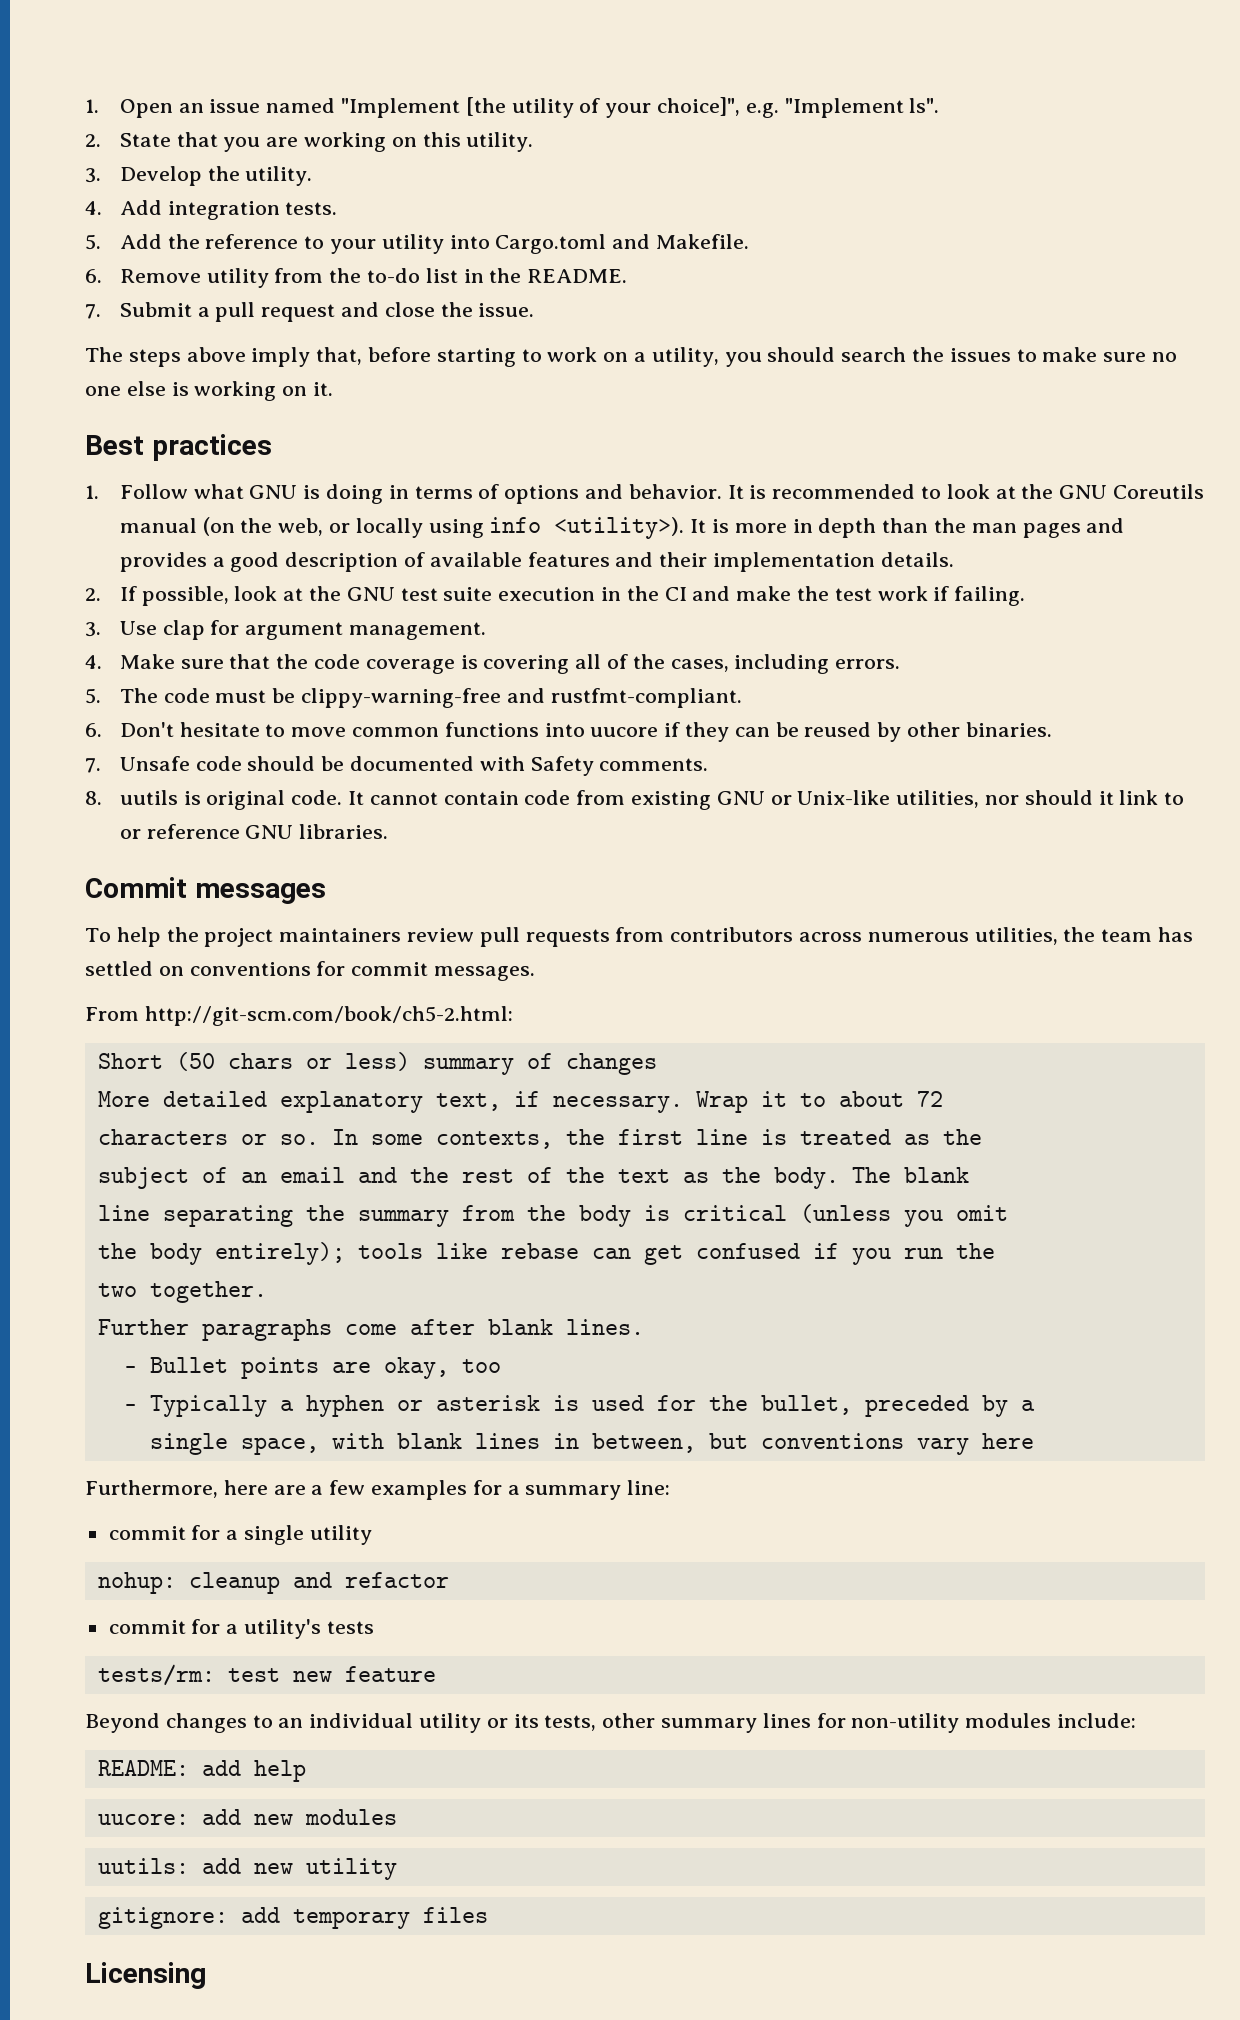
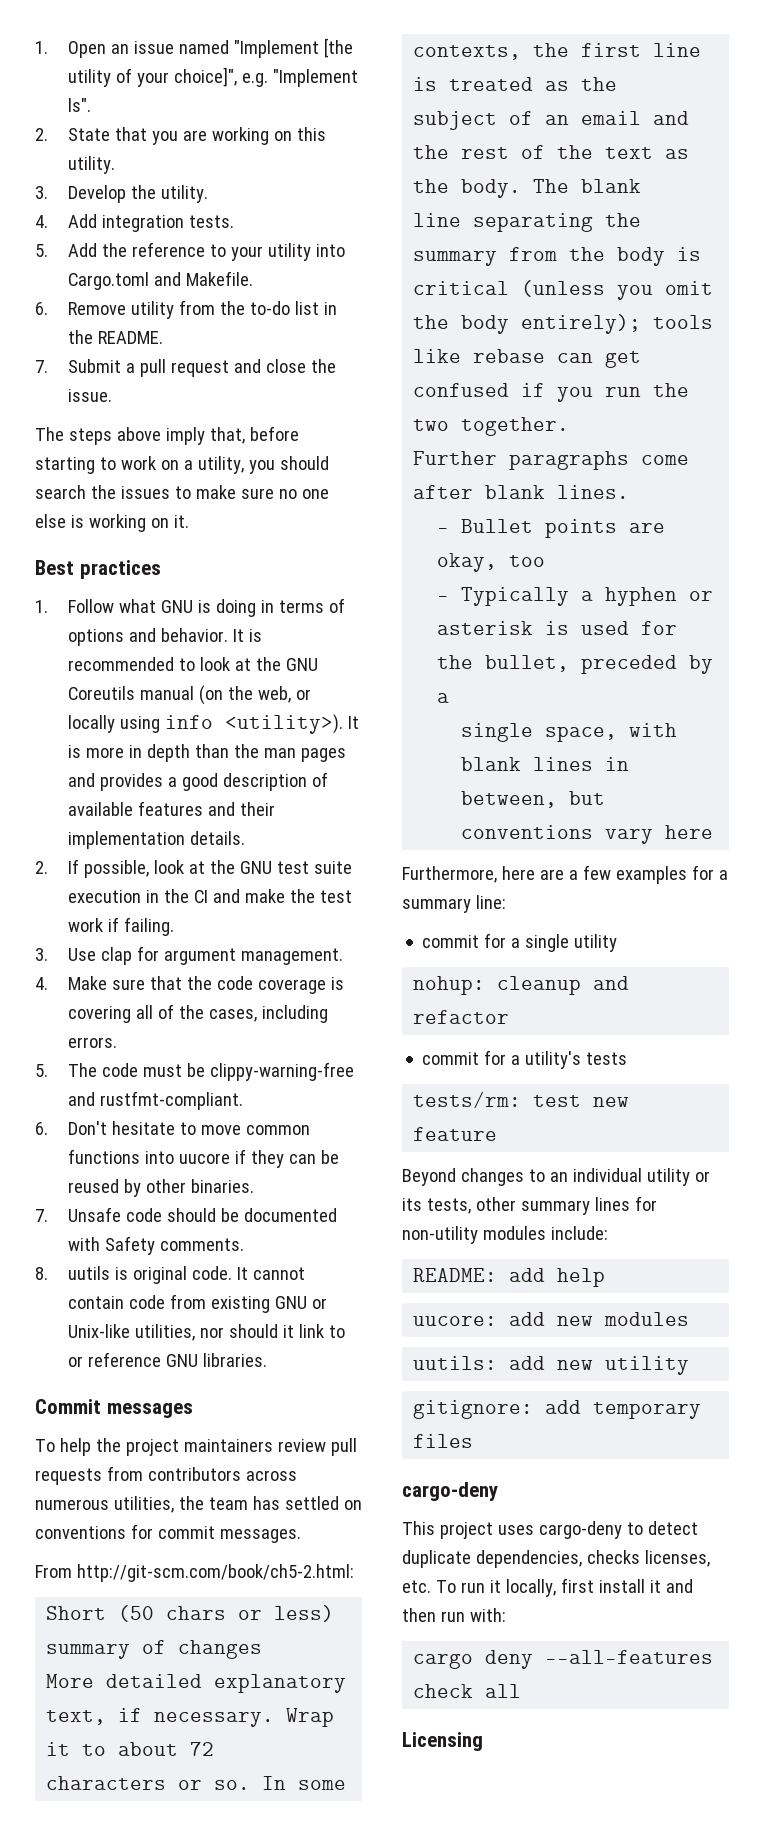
(488, 1915) none -> [402,1482,498,1501] [402,1521,698,1539] [402,1550,710,1568] [402,1578,693,1597] [402,1608,506,1622] [413,1650,714,1669] [413,1684,522,1698] // cargo-deny // This project uses cargo-deny to detect duplicate dependencies, checks licenses, etc. To run it locally, first install it and then run with: // cargo deny --all-features check all

